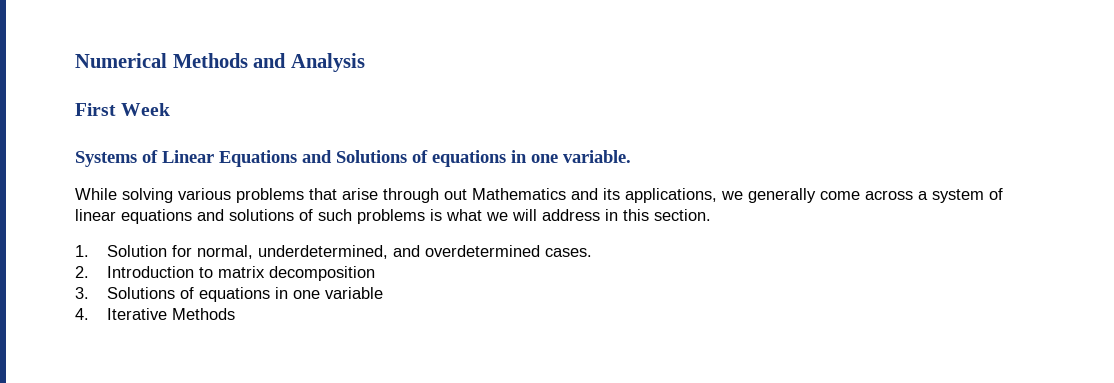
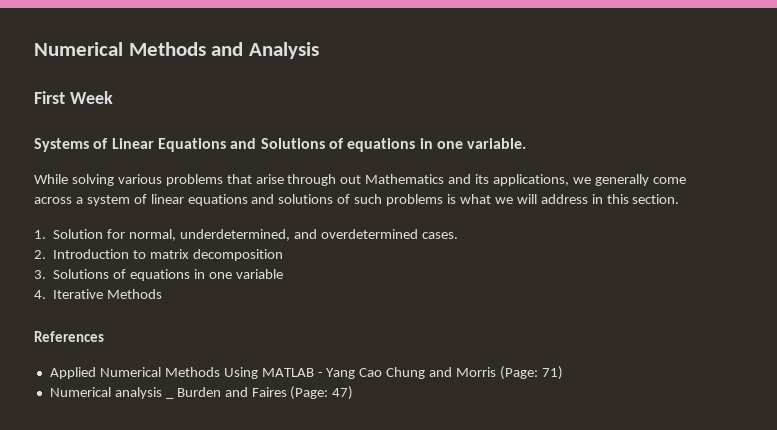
(235, 314) none -> [34,331,104,342] [49,366,563,380] [49,387,174,399] [176,386,354,400] // References // Applied Numerical Methods Using MATLAB - Yang Cao Chung and Morris (Page: 71) // Numerical analysis _ Burden and Faires (Page: 47)

